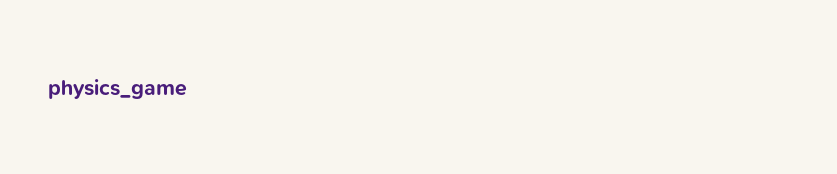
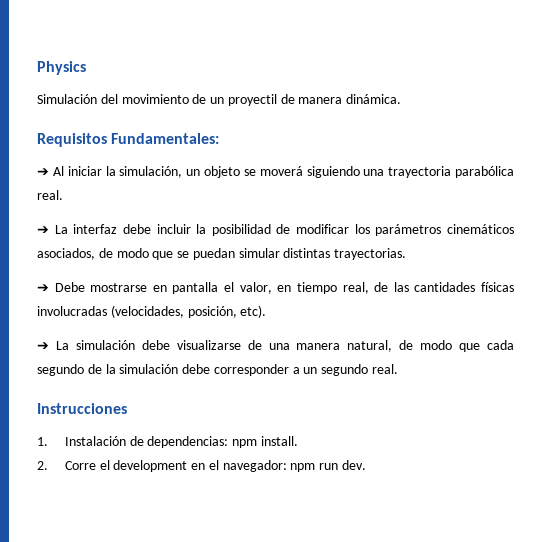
[48,79,187,99] physics_game -> [37,61,86,75] [37,94,402,106] [37,133,220,147] [37,166,514,178] [37,190,63,200] [37,224,514,236] [37,248,407,260] [37,282,515,294] [37,305,267,318] [37,340,514,352] [37,364,399,376] [37,403,127,414] [37,436,298,448] [37,460,366,472] Physics // Simulación del movimiento de un proyectil de manera dinámica. // Requisitos Fundamentales: // ➔ Al iniciar la simulación, un objeto se moverá siguiendo una trayectoria parabólica real. // ➔ La interfaz debe incluir la posibilidad de modificar los parámetros cinemáticos asociados, de modo que se puedan simular distintas trayectorias. // ➔ Debe mostrarse en pantalla el valor, en tiempo real, de las cantidades físicas involucradas (velocidades, posición, etc). // ➔ La simulación debe visualizarse de una manera natural, de modo que cada segundo de la simulación debe corresponder a un segundo real. // Instrucciones // 1. Instalación de dependencias: npm install. // 2. Corre el development en el navegador: npm run dev.

